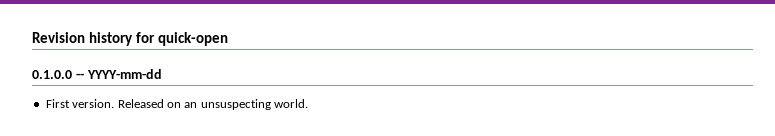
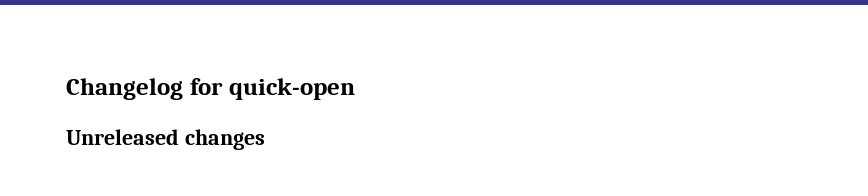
[32,32,133,46] Revision history -> [66,78,183,100] Changelog
[32,69,162,79] [45,99,308,110] 0.1.0.0 -- YYYY-mm-dd // First version. Released on an unsuspecting world. -> [66,129,265,150] Unreleased changes

